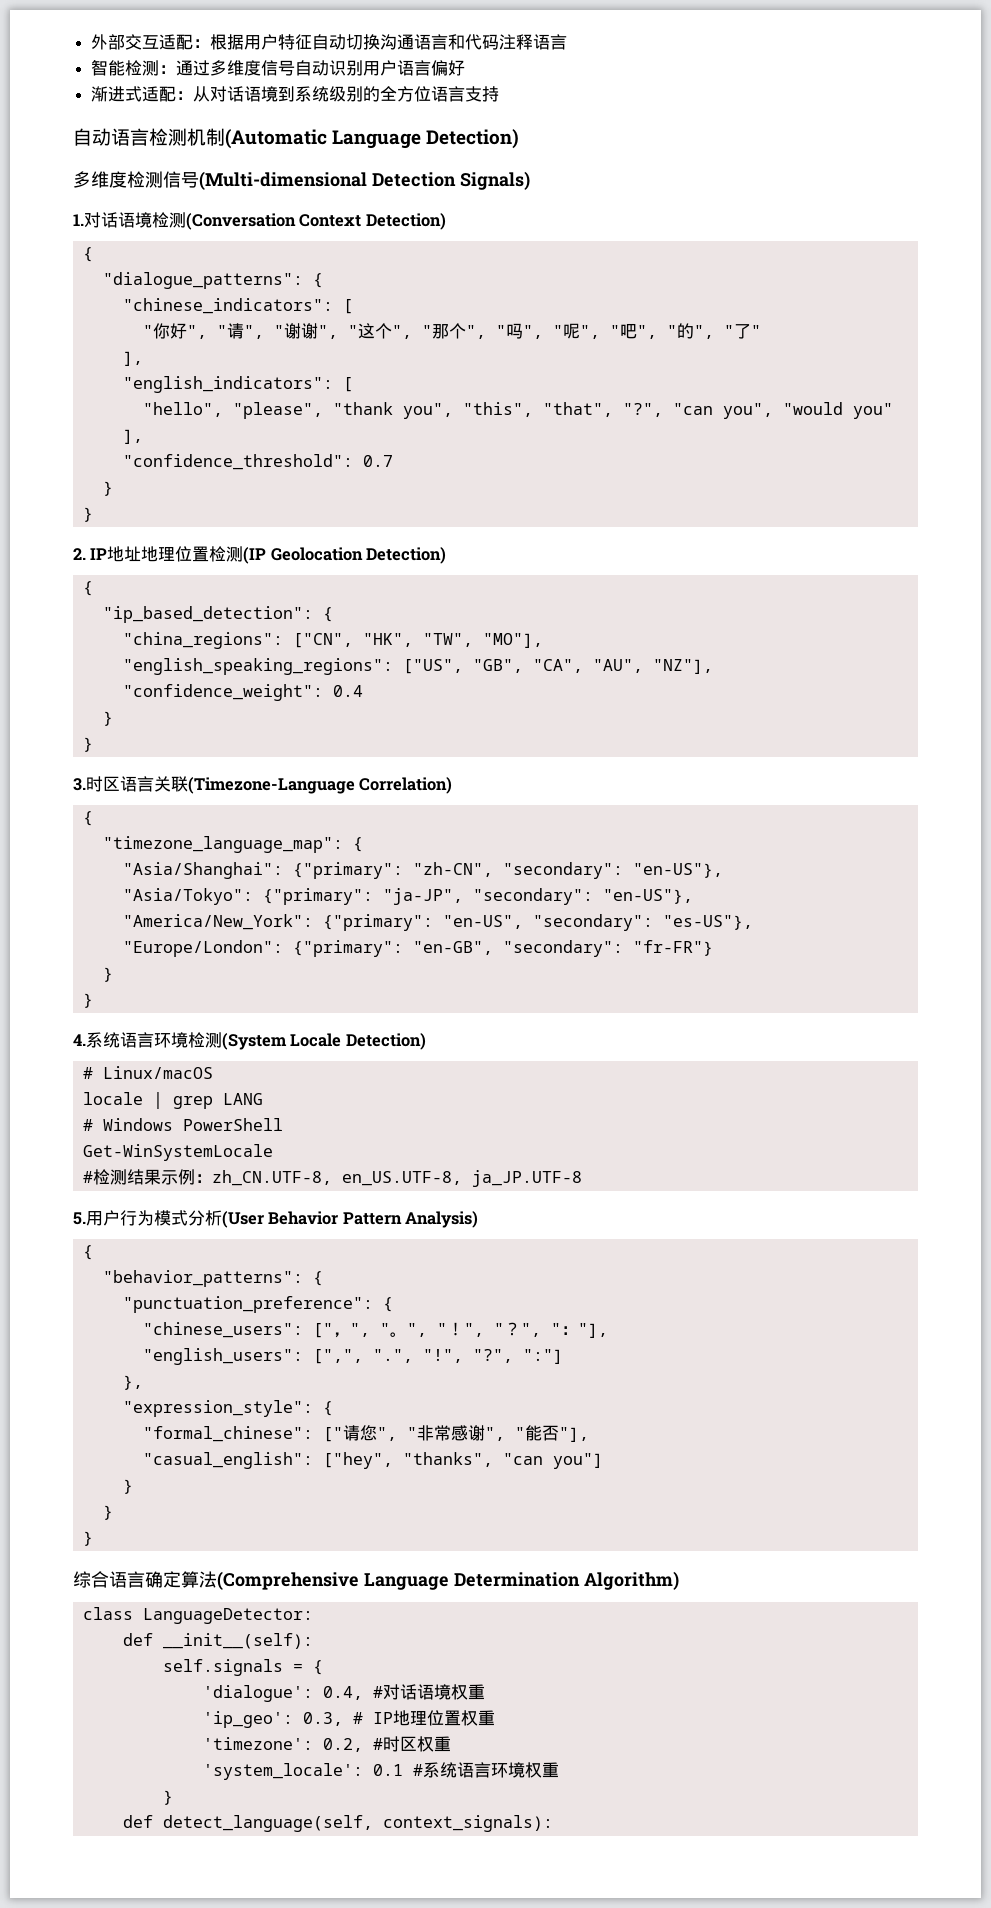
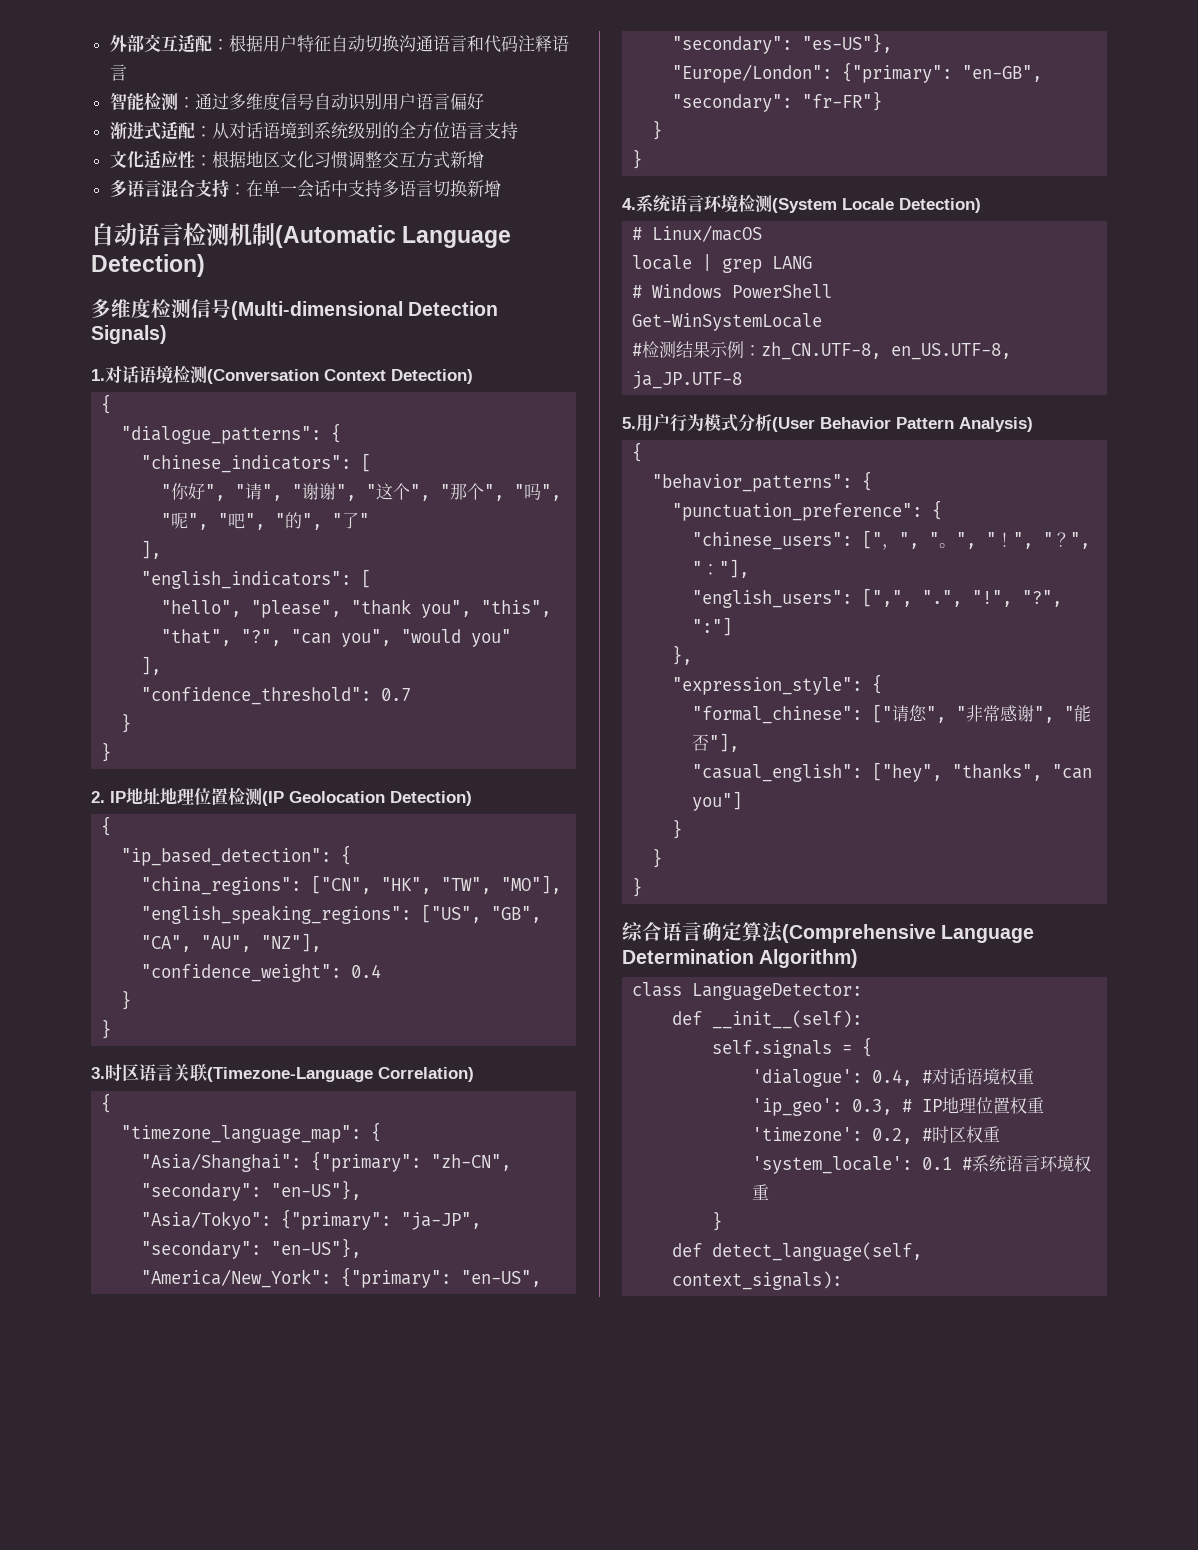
(500, 94) none -> [109,150,484,169] [109,179,501,198] // 文化适应性：根据地区文化习惯调整交互方式新增 // 多语言混合支持：在单一会话中支持多语言切换新增

